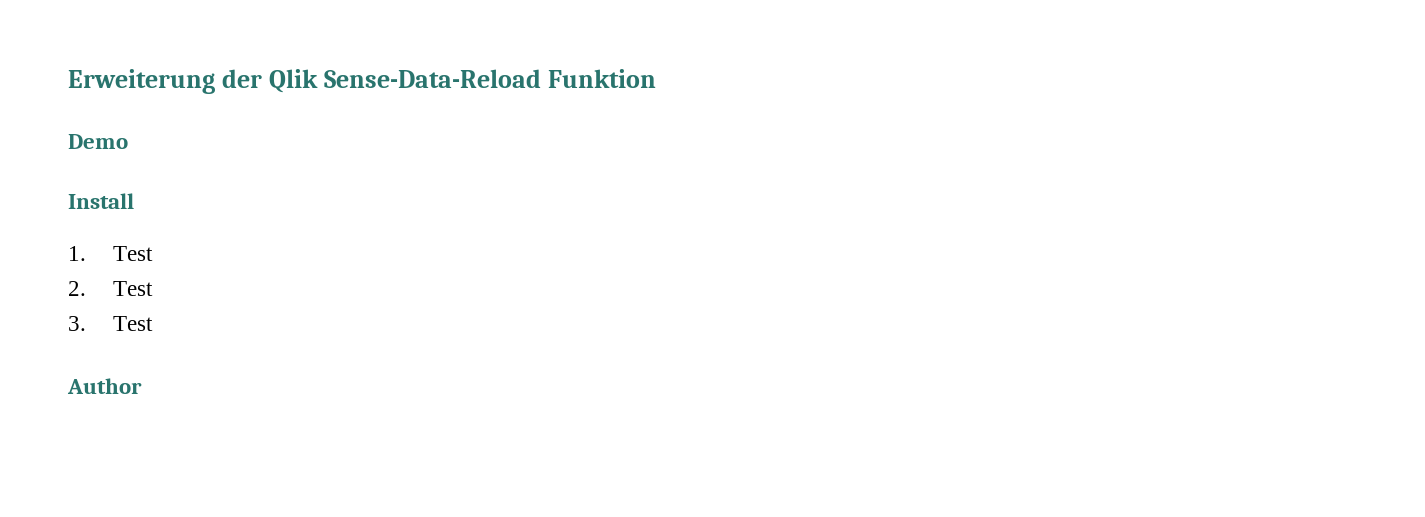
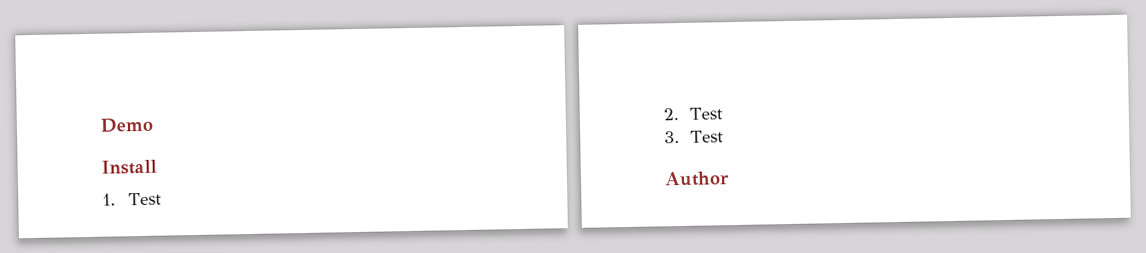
[68,69,656,94] Erweiterung der Qlik Sense-Data-Reload Funktion // -> (100, 125) none

